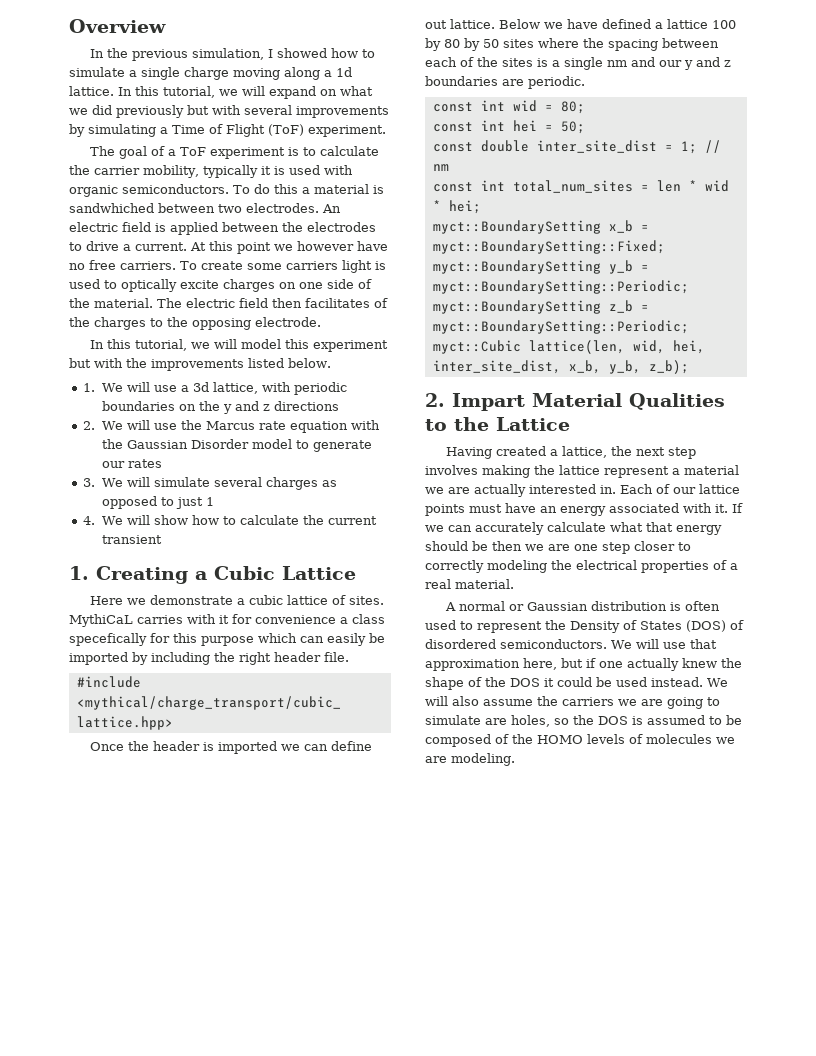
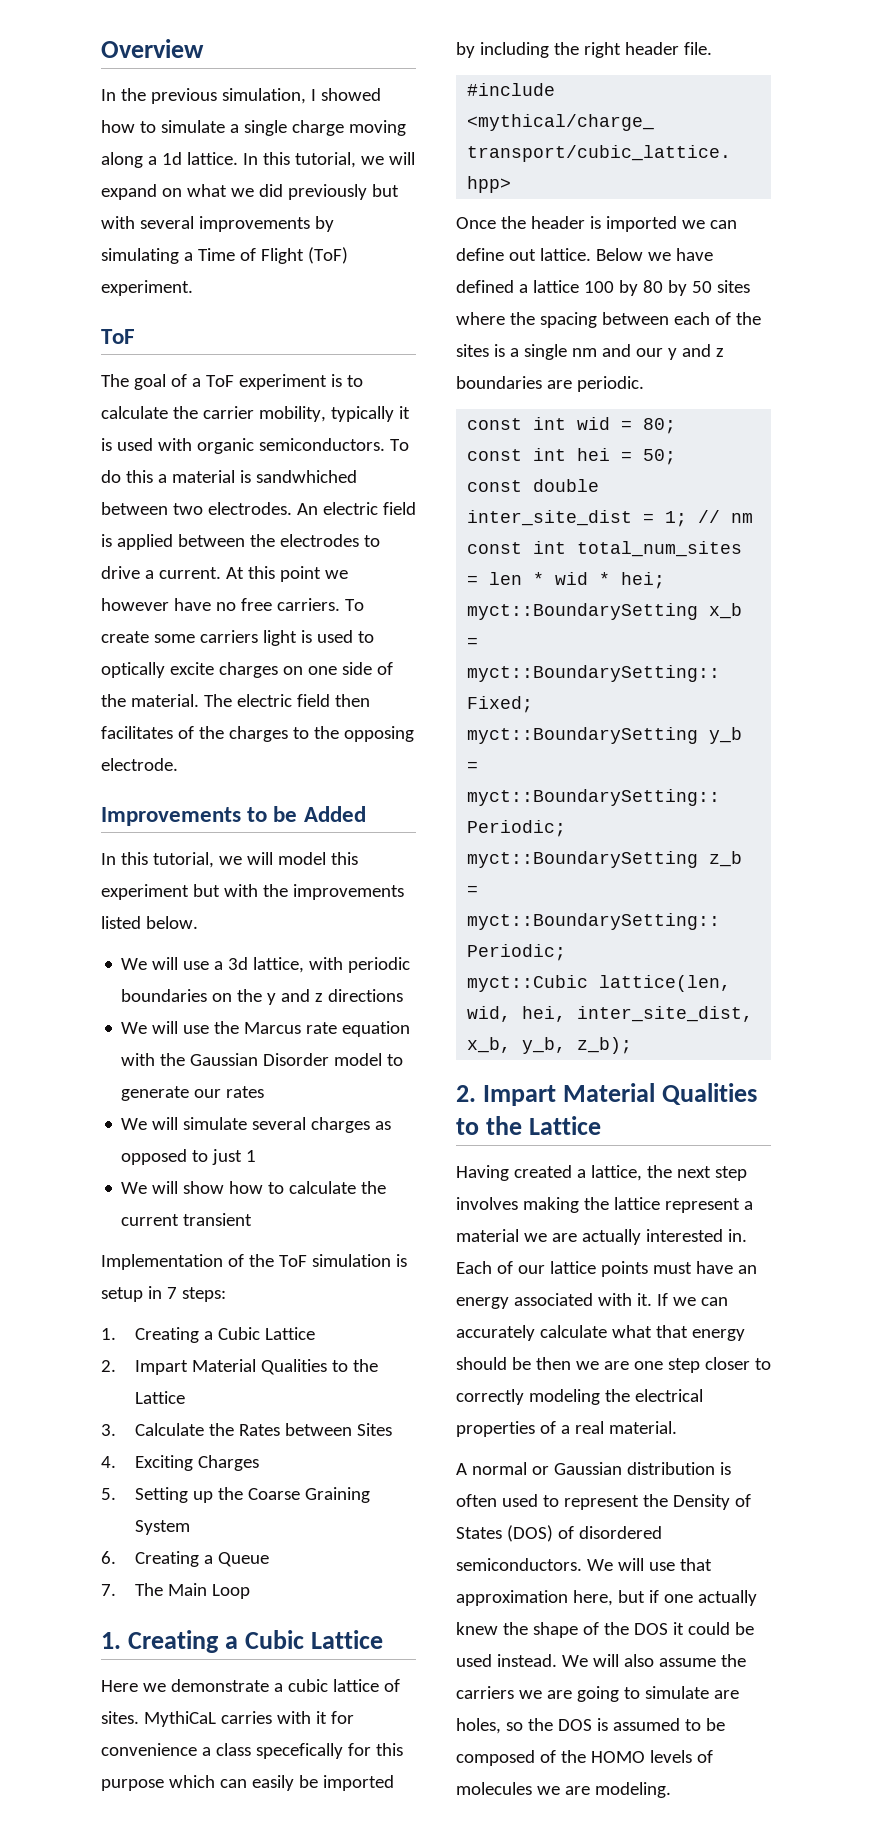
(386, 131) none -> [101,329,135,344] // ToF
(321, 322) none -> [101,806,366,826] // Improvements to be Added
[83,383,96,392] 1. -> (198, 922) none
[83,421,96,430] 2. -> (404, 995) none
[83,478,96,487] 3. -> (265, 1092) none
[83,516,96,525] 4. -> (257, 1156) none
(162, 539) none -> [101,1254,407,1270] [101,1286,226,1302] [101,1327,316,1343] [101,1359,379,1375] [135,1391,186,1404] [101,1423,393,1436] [101,1455,260,1471] [101,1487,371,1503] [135,1520,191,1535] [101,1551,270,1567] [101,1583,251,1599] // Implementation of the ToF simulation is setup in 7 steps: // 1. Creating a Cubic Lattice // 2. Impart Material Qualities to the Lattice // 3. Calculate the Rates between Sites // 4. Exciting Charges // 5. Setting up the Coarse Graining System // 6. Creating a Queue // 7. The Main Loop

